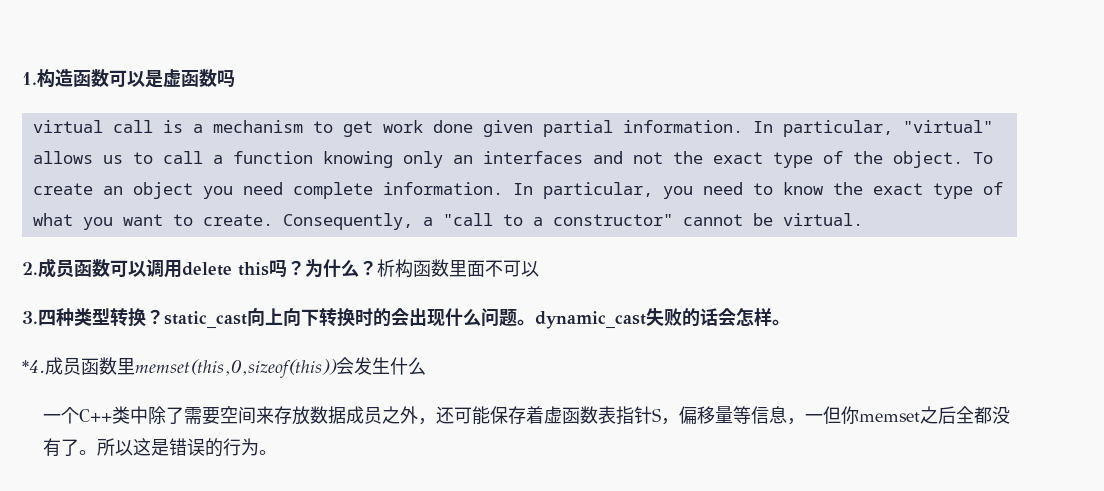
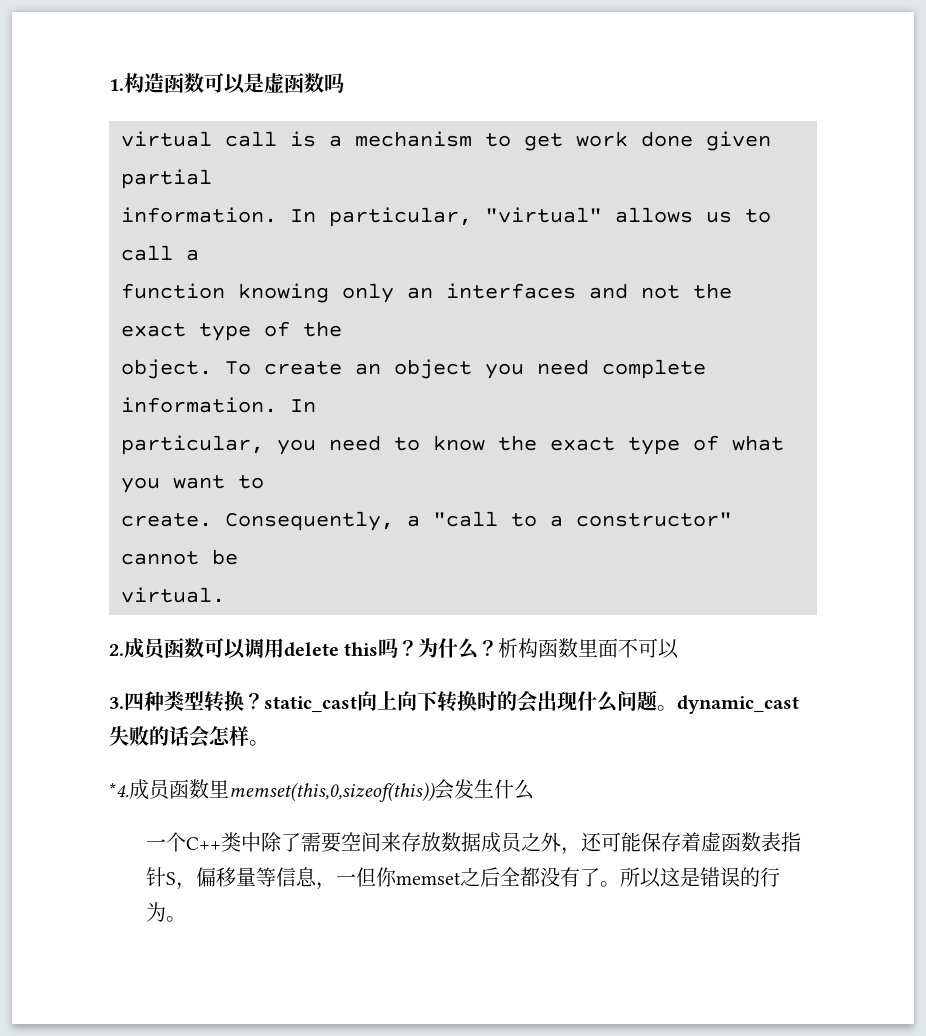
(613, 128) none -> (212, 179) //
(223, 159) none -> (199, 255) //
(883, 157) none -> (342, 329) //
(533, 189) none -> (316, 406) //
(193, 220) none -> (264, 482) //
(773, 219) none -> (238, 557) //

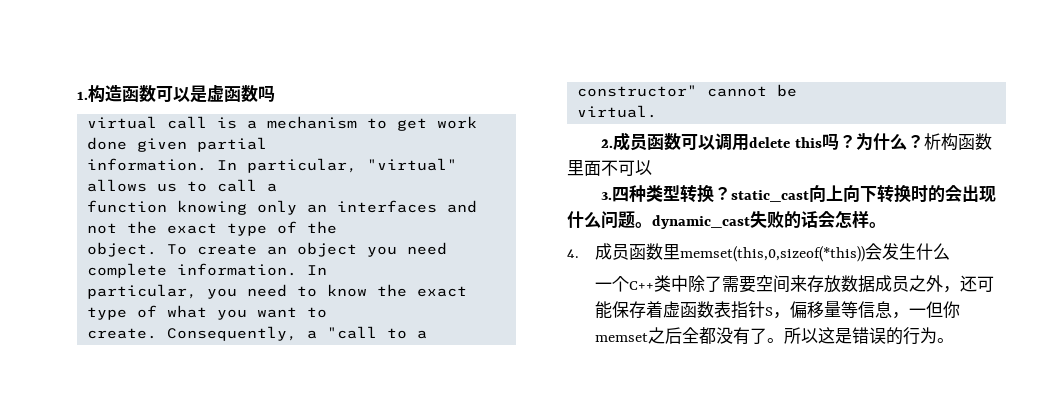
[109,783,129,797] *4. -> [567,249,579,258] 4.
[229,782,435,802] memset(this,0,sizeof(this)) -> [679,246,865,262] memset(this,0,sizeof(*this))

